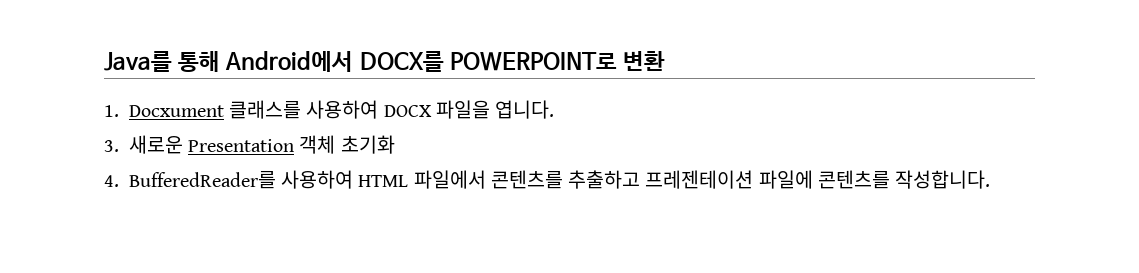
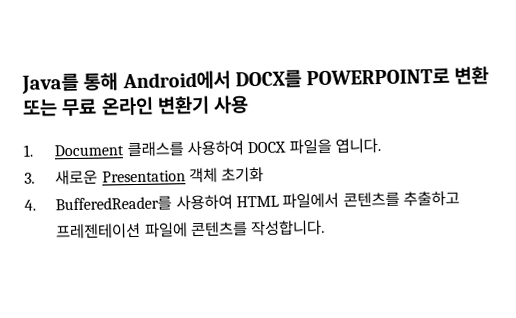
(666, 61) none -> [23,95,250,117] 또는 무료 온라인 변환기 사용
[128,105,224,117] Docxument -> [54,144,125,157] Document

